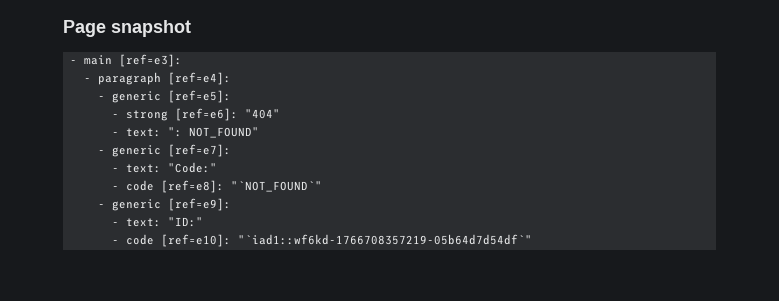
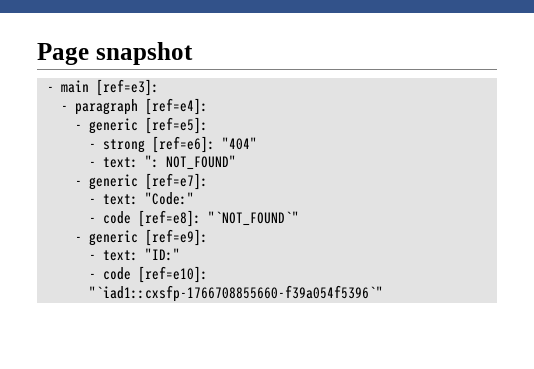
[237,234,532,245] "`iad1::wf6kd-1766708357219-05b64d7d54df`" -> [88,285,383,302] "`iad1::cxsfp-1766708855660-f39a054f5396`"

